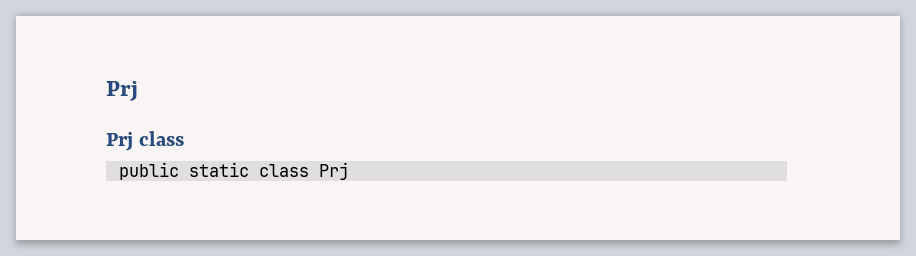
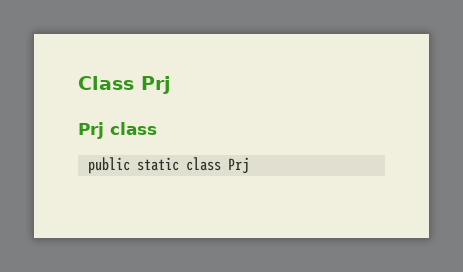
(106, 91) none -> [78,76,134,90] Class

